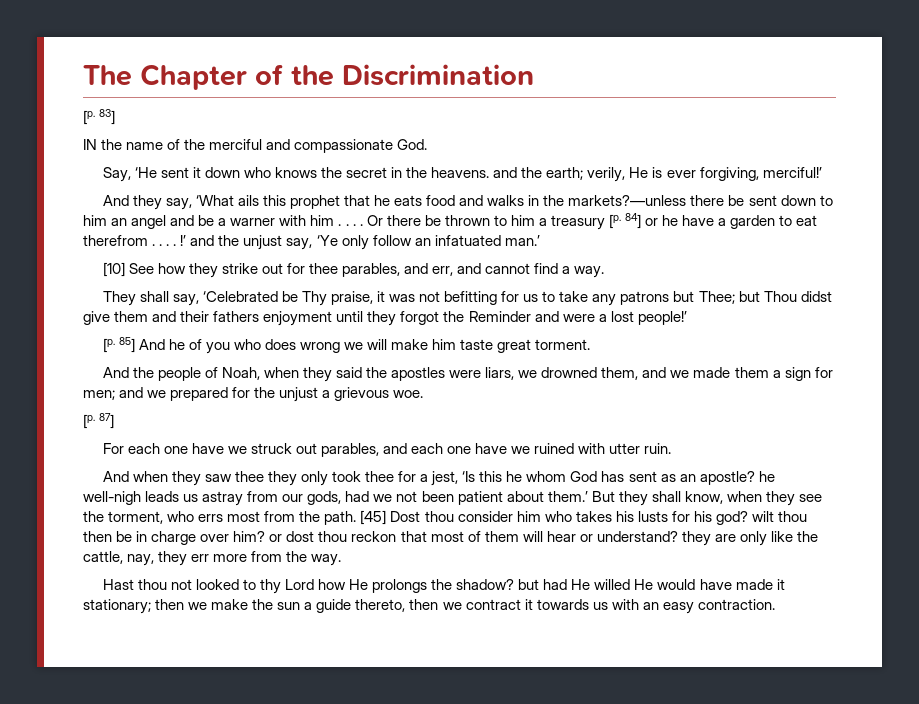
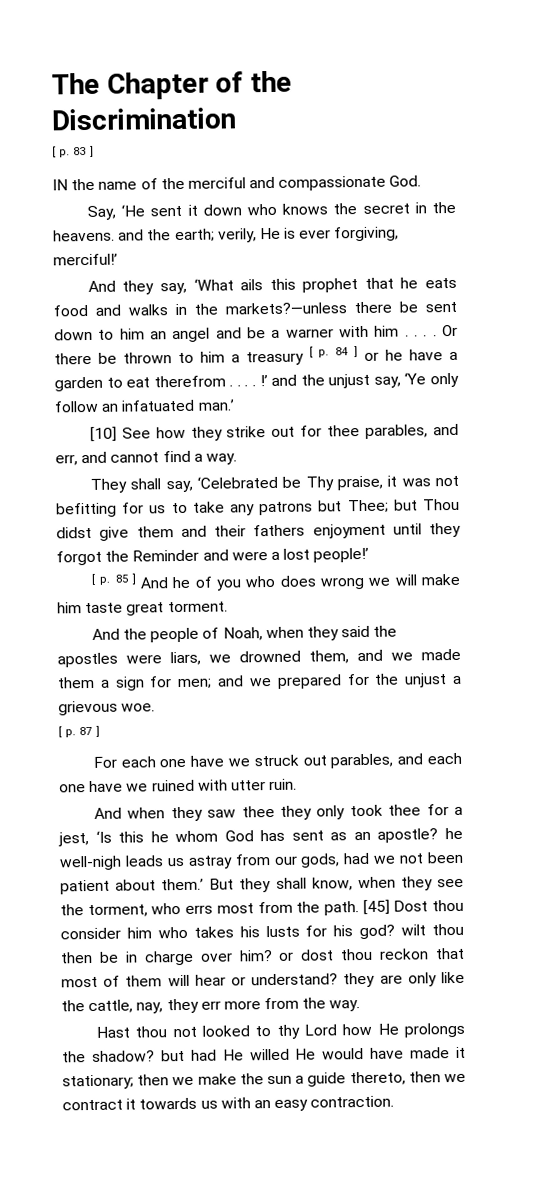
[83,109,116,125] [p. 83] -> [52,145,94,158] [ p. 83 ]
[609,213,642,229] [p. 84] -> [308,346,359,358] [ p. 84 ]
[102,337,135,353] [p. 85] -> [90,573,136,585] [ p. 85 ]
[83,413,115,429] [p. 87] -> [58,725,100,738] [ p. 87 ]

